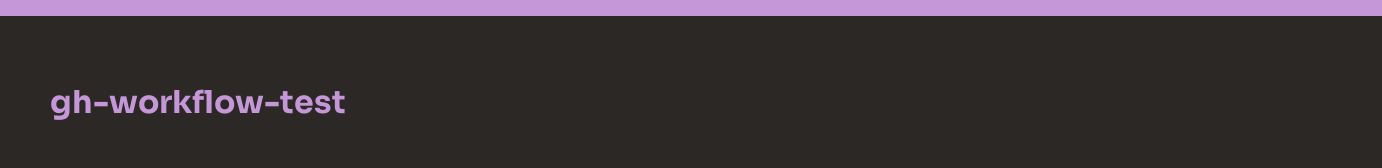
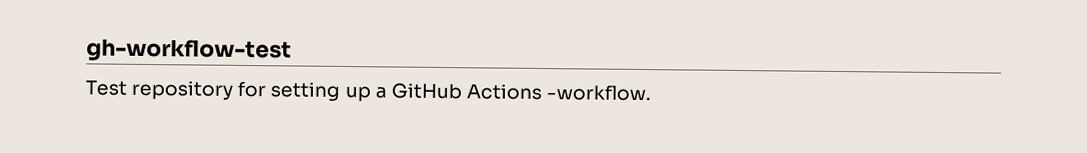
(346, 104) none -> [85,79,652,102] // Test repository for setting up a GitHub Actions -workflow.

